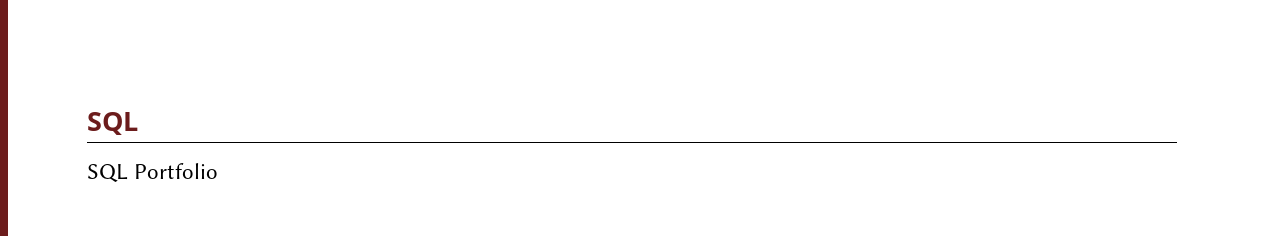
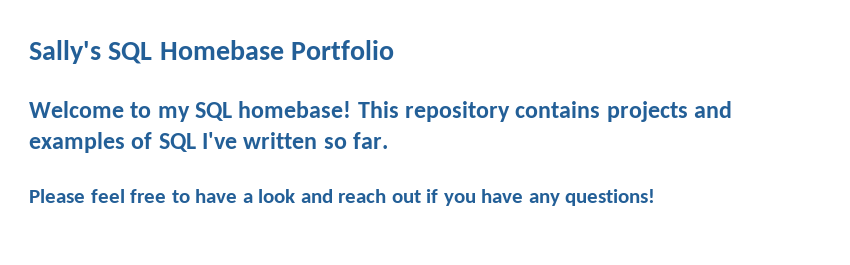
[87,112,138,135] [87,163,219,182] SQL // SQL Portfolio -> [29,40,395,64] [29,101,733,122] [29,132,389,153] [29,189,656,206] Sally's SQL Homebase Portfolio // Welcome to my SQL homebase! This repository contains projects and examples of SQL I've written so far. // Please feel free to have a look and reach out if you have any questions!

